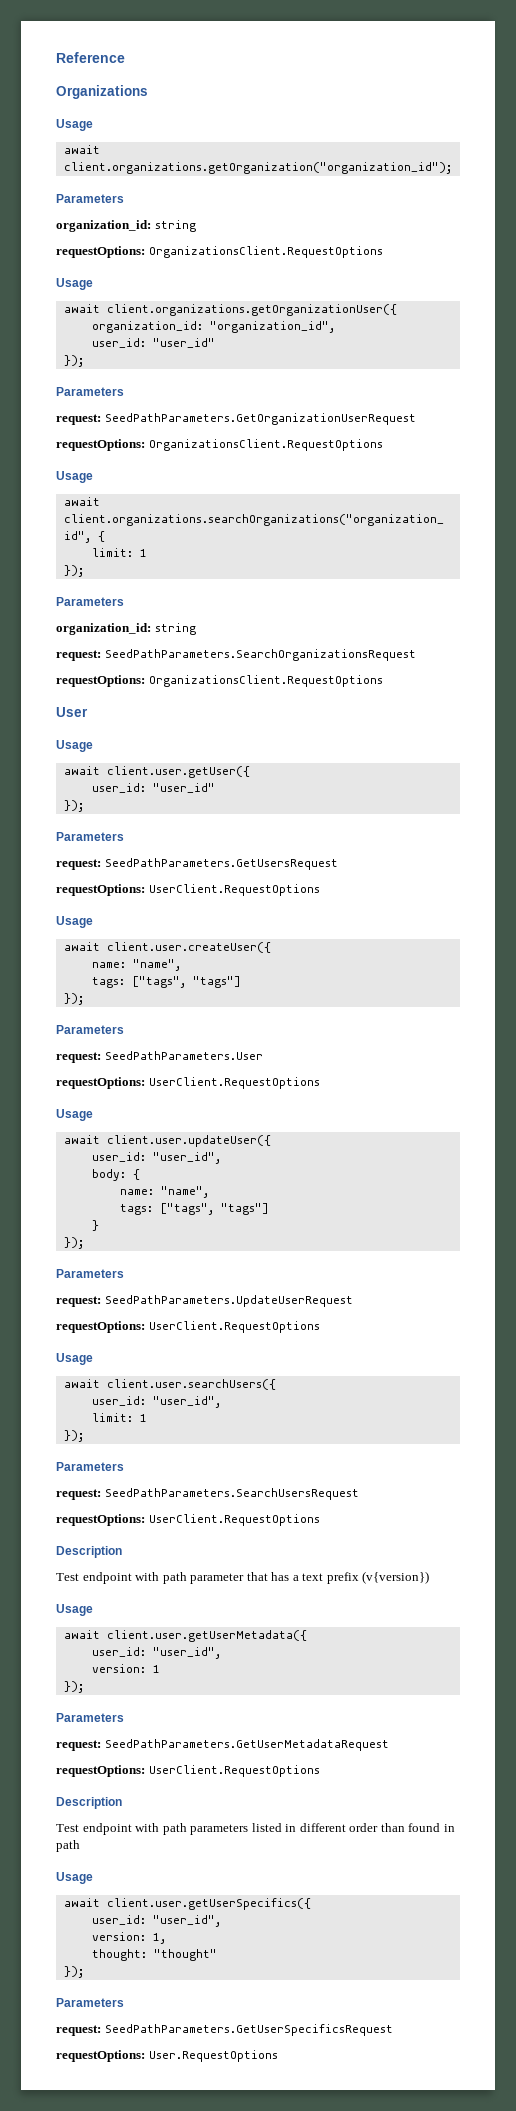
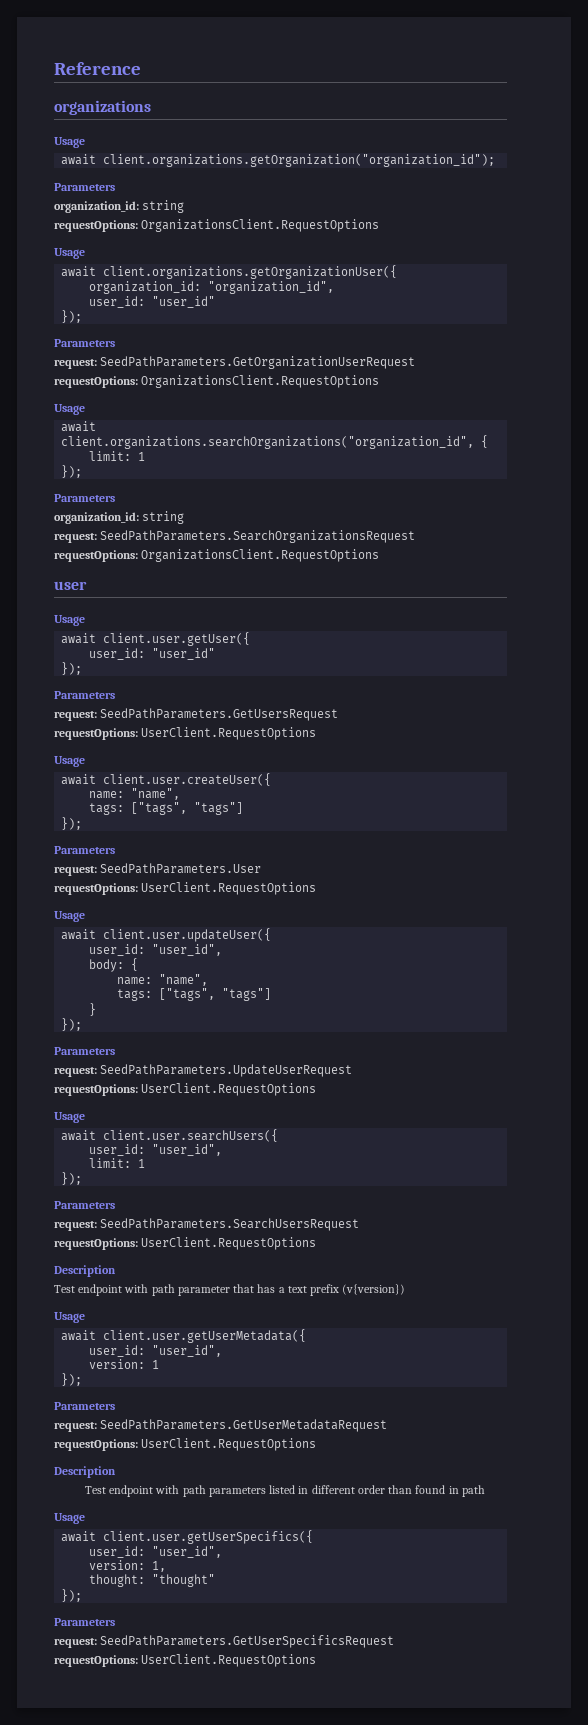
[56,85,148,99] Organizations -> [54,100,151,115] organizations
[56,707,88,717] User -> [54,581,87,590] user
[148,2050,278,2062] User.RequestOptions -> [141,1654,317,1667] UserClient.RequestOptions

